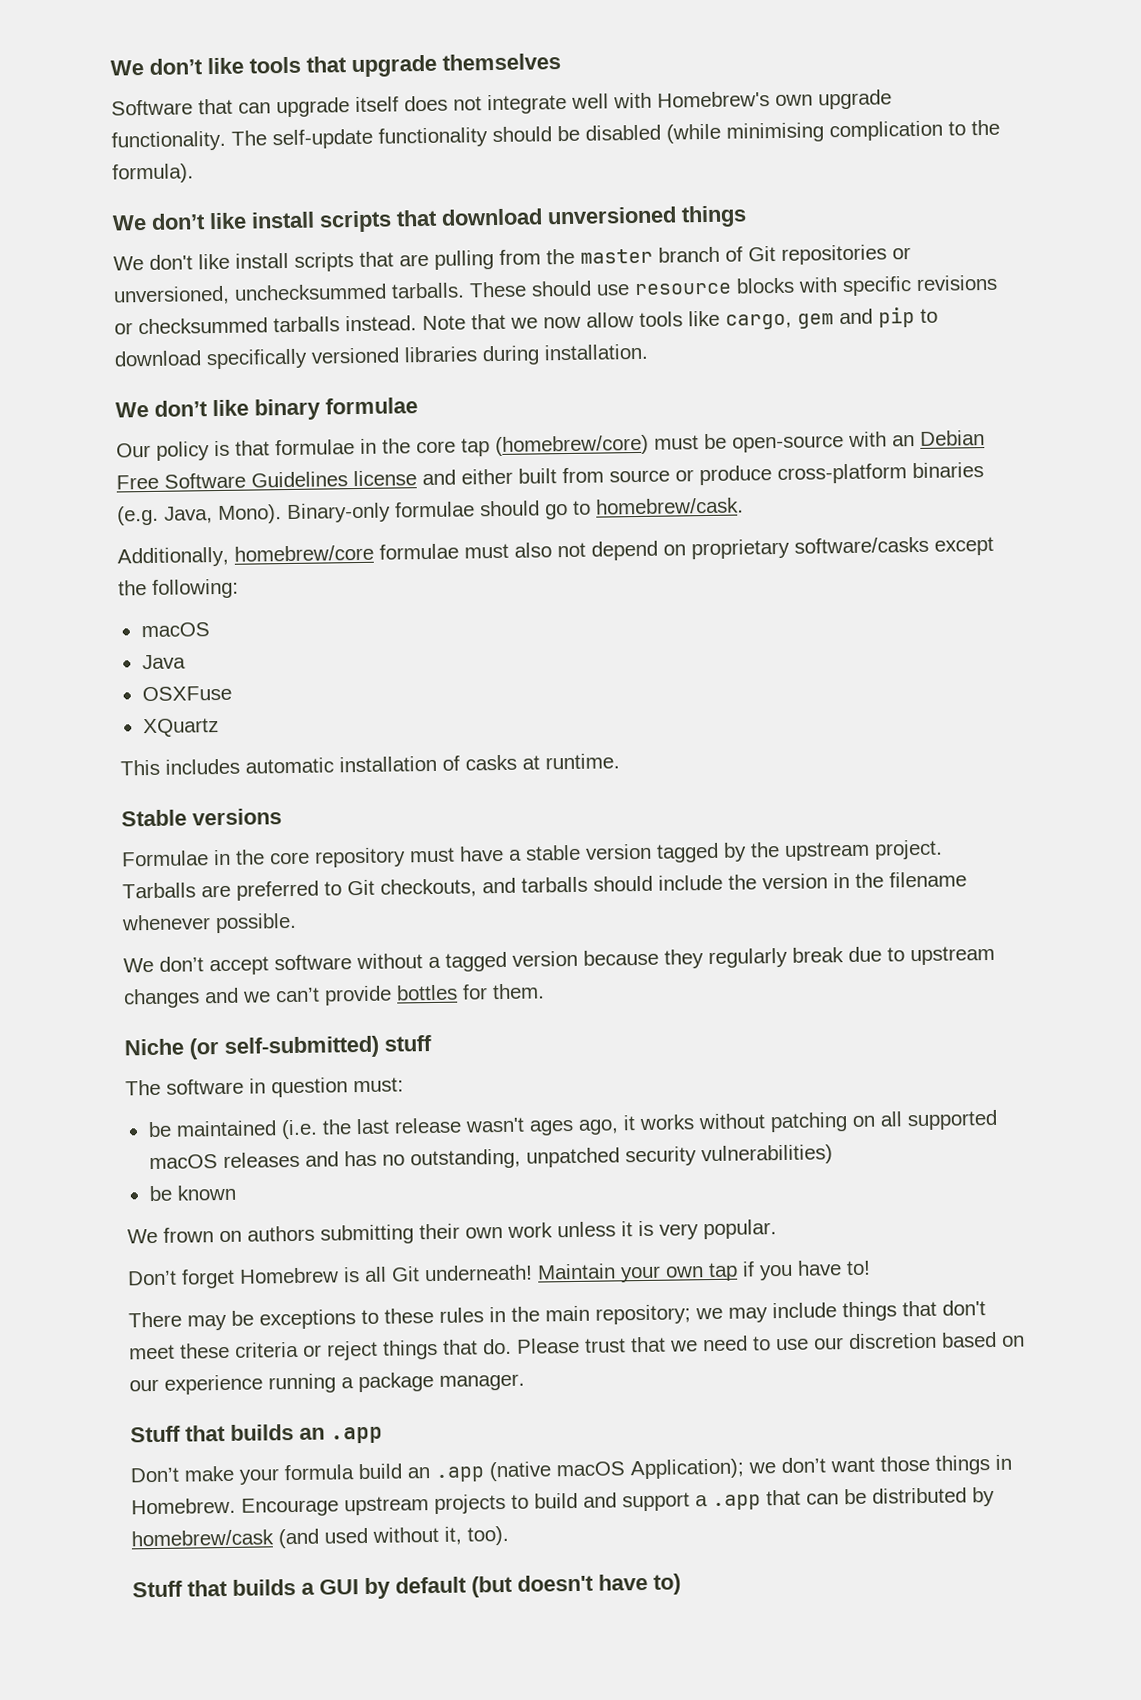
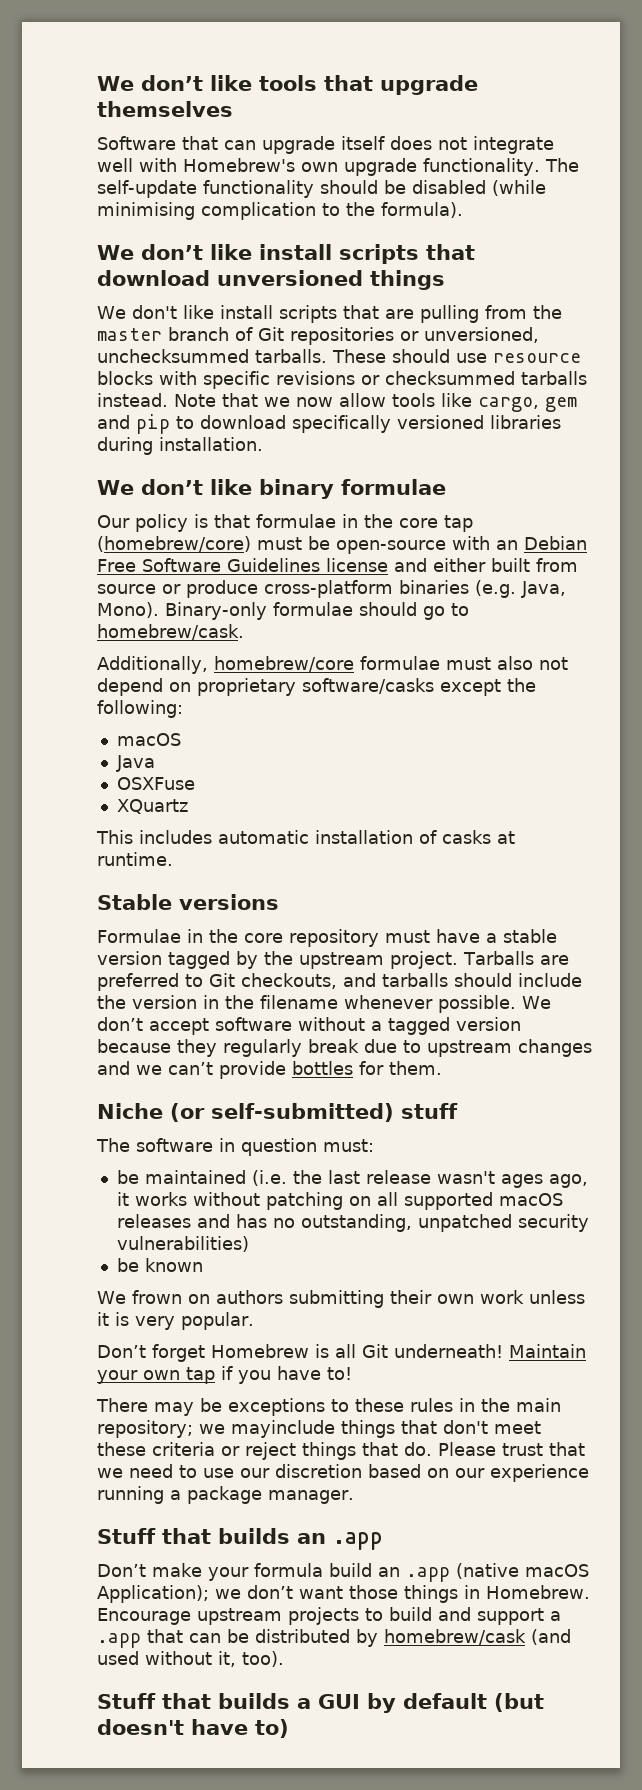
(297, 923) // -> (516, 1004) none
[728,1302,837,1323] may include -> [231,1420,335,1438] mayinclude

